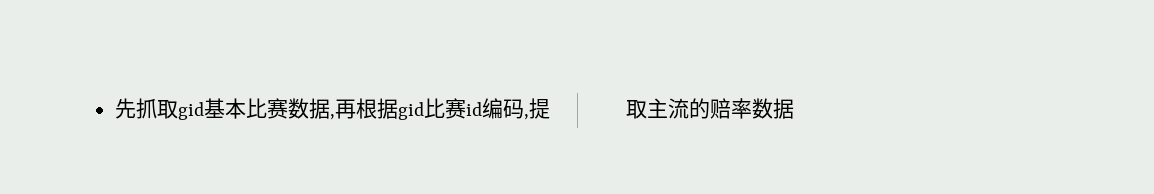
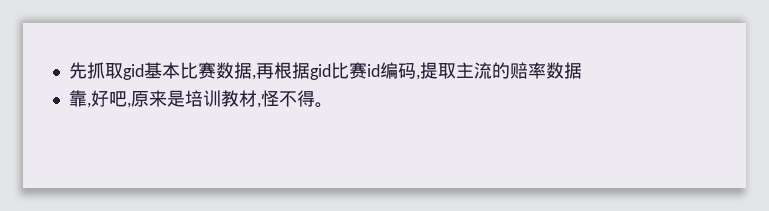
(795, 108) none -> [68,90,333,108] // 靠,好吧,原来是培训教材,怪不得。

